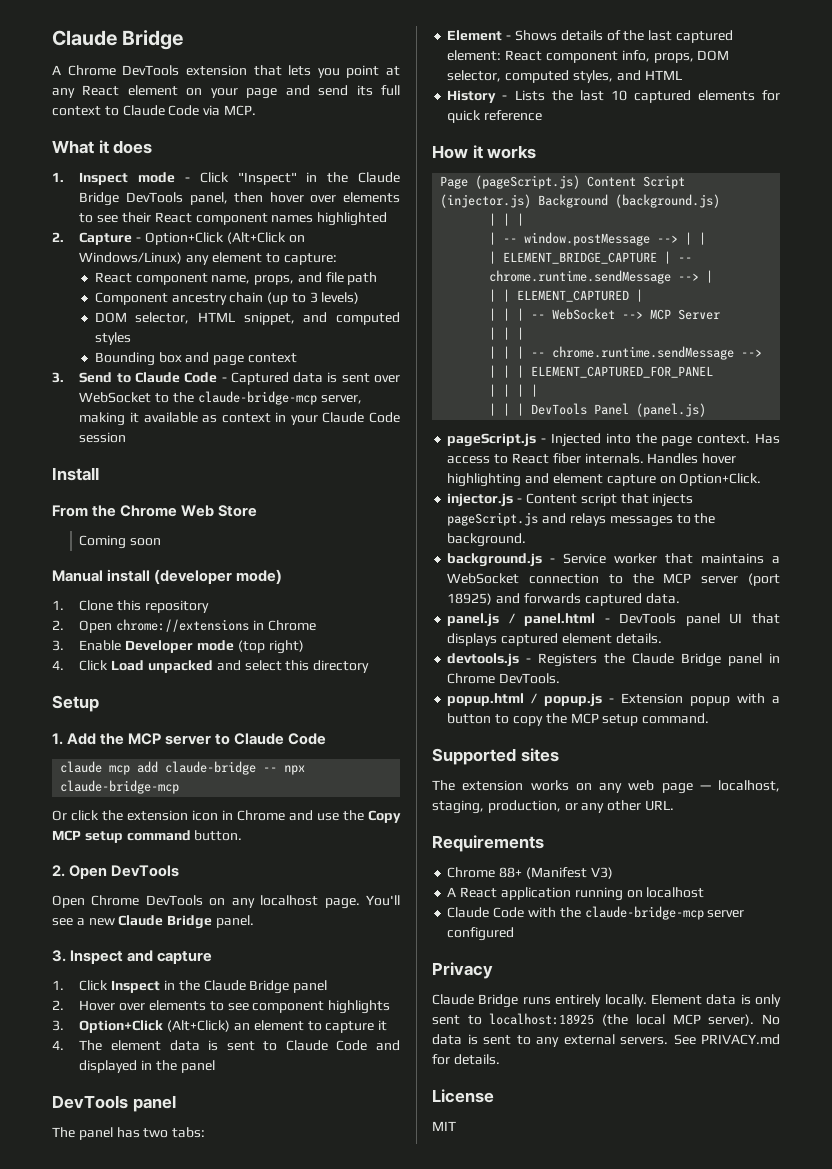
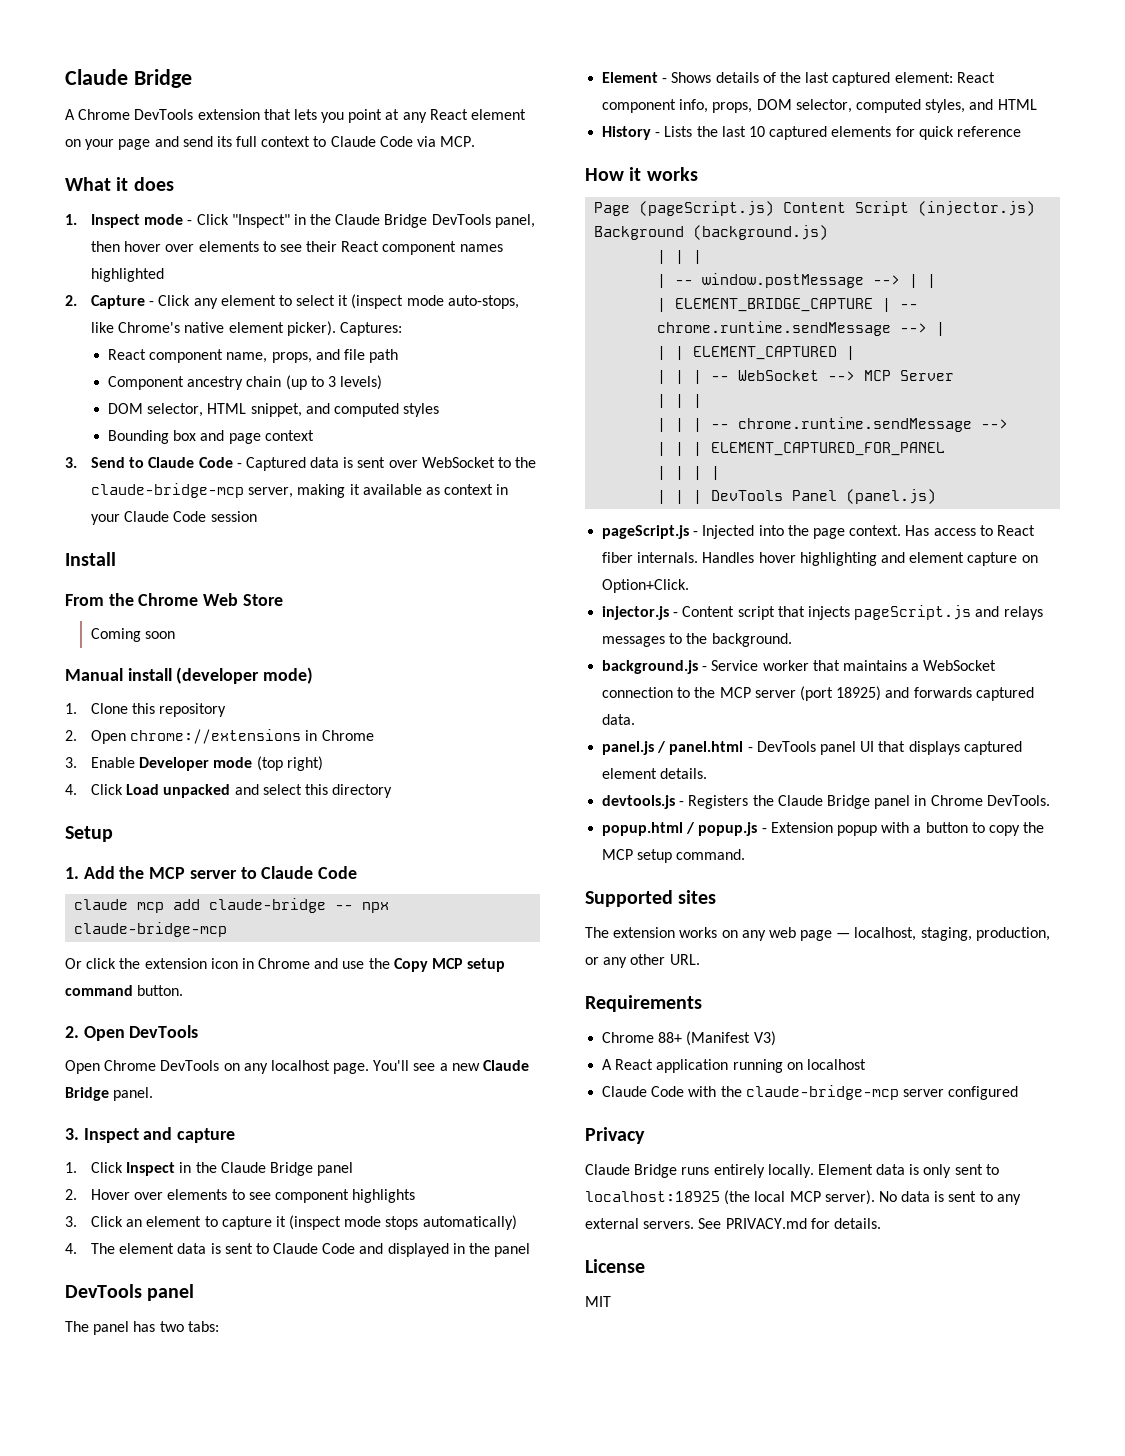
[144,232,305,245] [79,252,337,265] Option+Click (Alt+Click on Windows/Linux) any element to capture: -> [158,294,519,309] [90,321,402,336] Click any element to select it (inspect mode auto-stops, like Chrome's native element picker). Captures:
[79,1020,231,1033] Option+Click (Alt+Click) -> [90,1216,123,1227] Click
(388, 1025) none -> [289,1215,517,1230] (inspect mode stops automatically)

